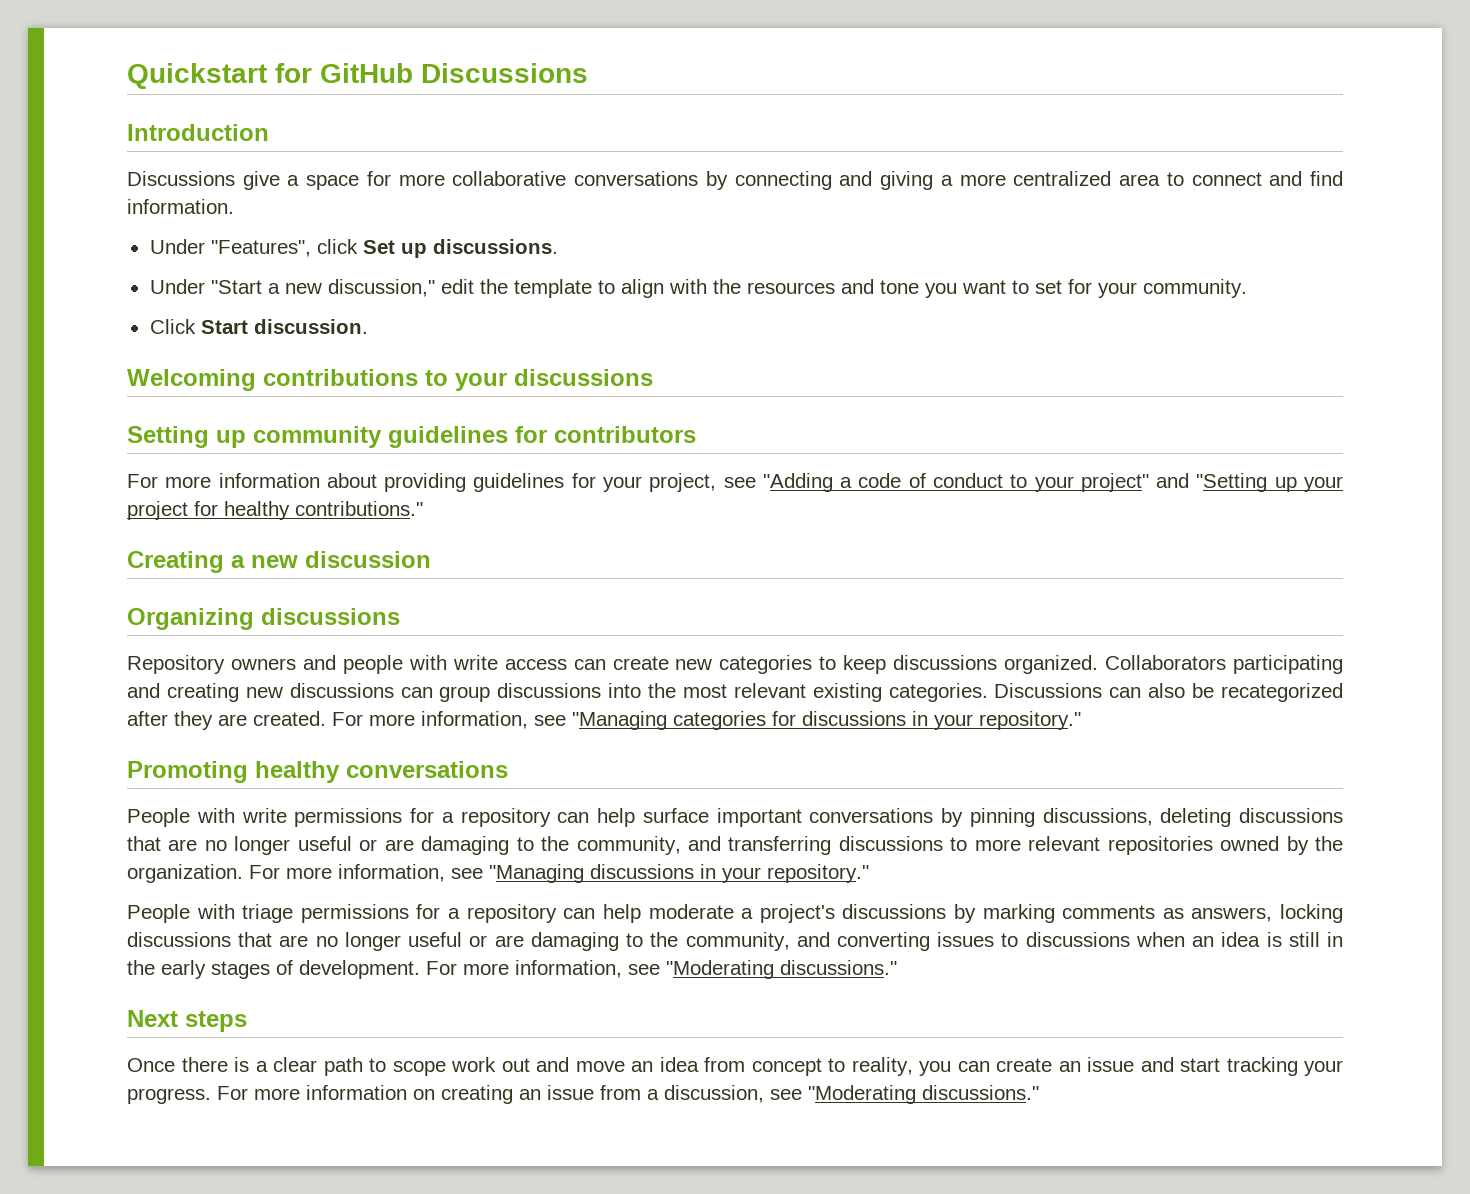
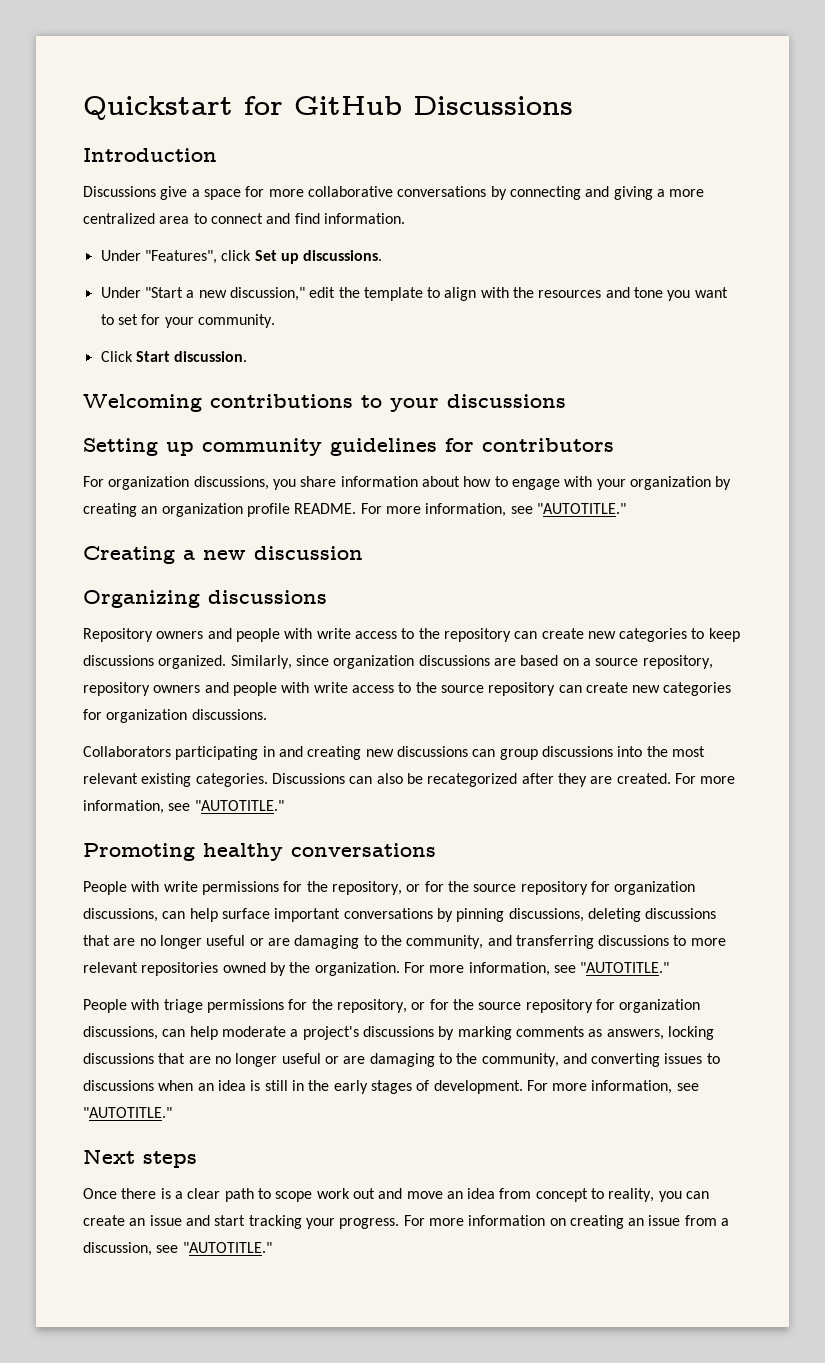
[165,473,1344,492] [127,501,423,520] more information about providing guidelines for your project, see "Adding a code of conduct to your project" and "Setting up your project for healthy contributions." -> [108,476,732,490] [83,503,626,517] organization discussions, you share information about how to engage with your organization by creating an organization profile README. For more information, see "AUTOTITLE."
(567, 664) none -> [401,628,511,642] to the repository
(1099, 664) none -> [230,655,713,669] [83,682,732,696] [83,709,267,723] Similarly, since organization discussions are based on a source repository, repository owners and people with write access to the source repository can create new categories for organization discussions. //
(1343, 664) none -> [262,746,275,757] in
[572,711,1081,730] "Managing categories for discussions in your repository." -> [194,800,284,811] "AUTOTITLE."
[441,808,551,827] a repository -> [306,881,696,895] [83,908,158,922] the repository, or for the source repository for organization discussions,
[489,864,869,883] "Managing discussions in your repository." -> [580,962,670,973] "AUTOTITLE."
[448,904,557,923] a repository -> [311,999,701,1013] [83,1026,158,1040] the repository, or for the source repository for organization discussions,
[666,960,897,979] "Moderating discussions." -> [83,1107,172,1118] "AUTOTITLE."
[808,1085,1039,1104] "Moderating discussions." -> [182,1242,272,1253] "AUTOTITLE."

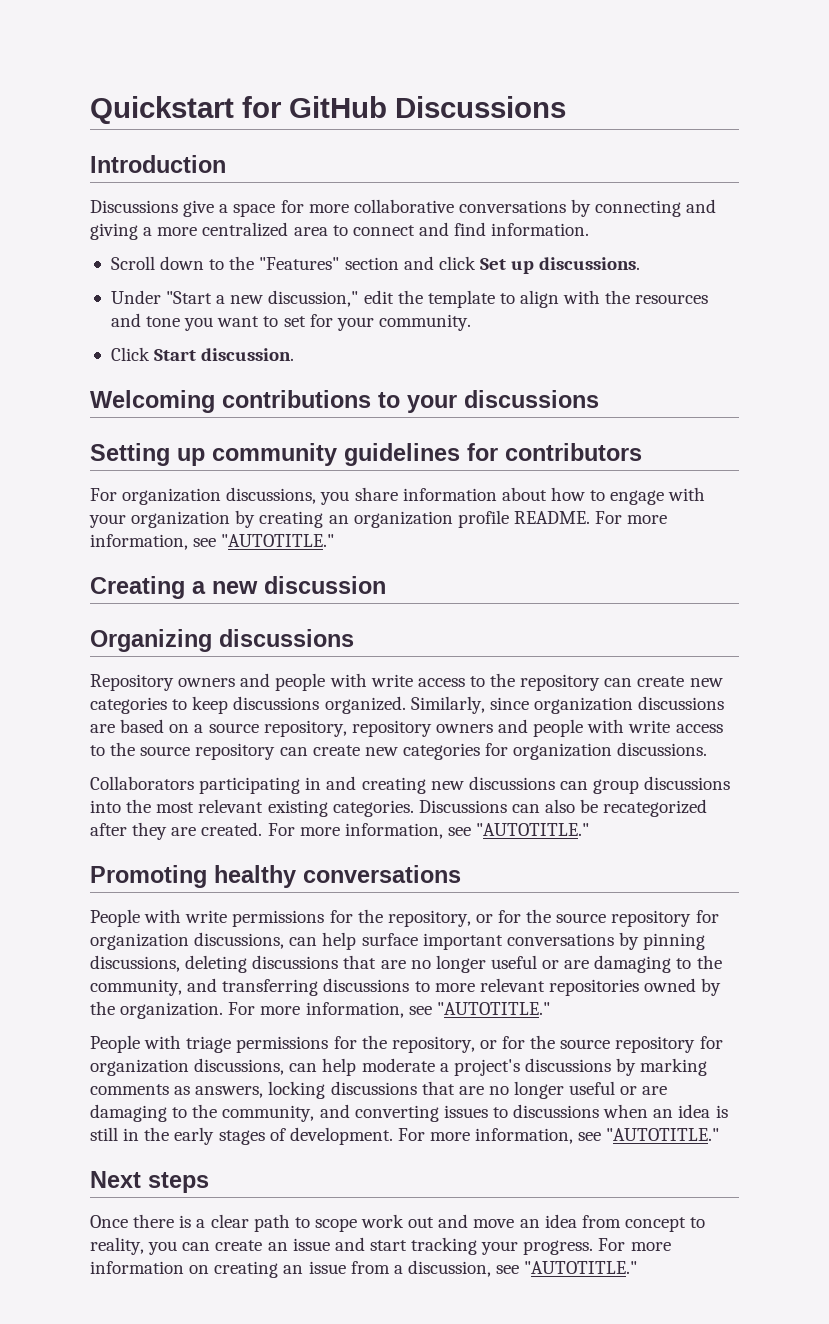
[100,250,217,264] Under "Features", -> [110,256,434,270] Scroll down to the "Features" section and

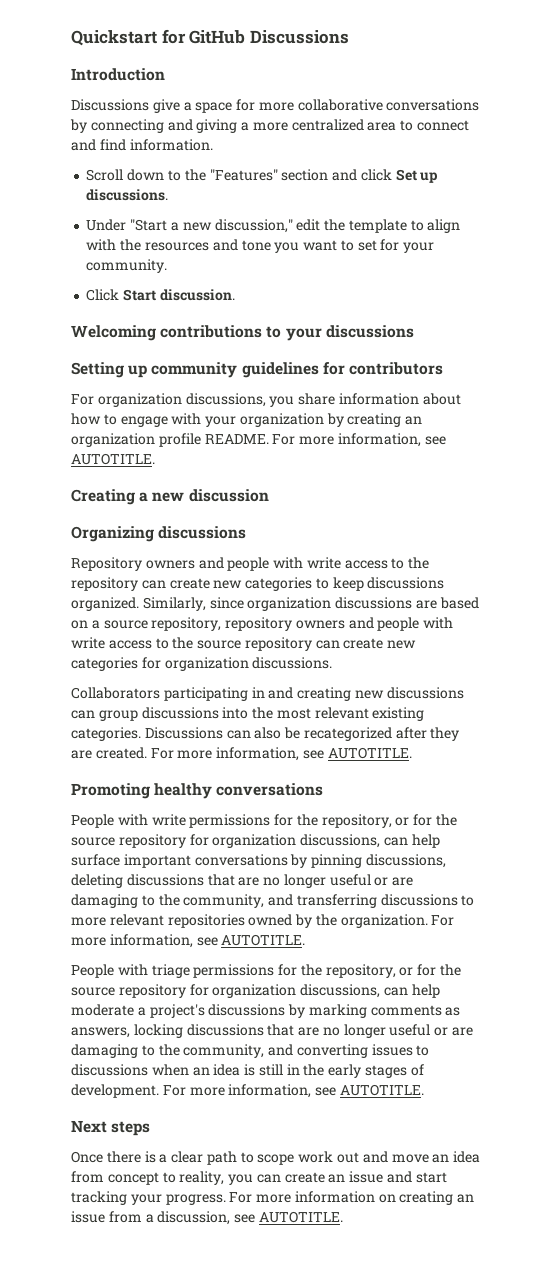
[221,534,335,547] "AUTOTITLE." -> [71,453,155,465] AUTOTITLE.
[476,823,590,836] "AUTOTITLE." -> [327,747,412,759] AUTOTITLE.
[436,1002,550,1015] "AUTOTITLE." -> [221,934,306,946] AUTOTITLE.
[606,1128,720,1141] "AUTOTITLE." -> [339,1084,424,1096] AUTOTITLE.
[524,1261,638,1274] "AUTOTITLE." -> [258,1211,343,1223] AUTOTITLE.

